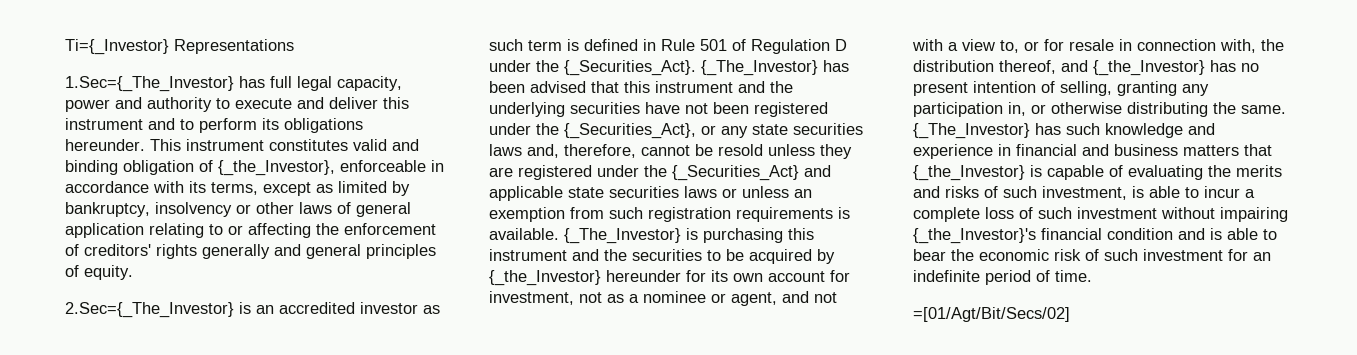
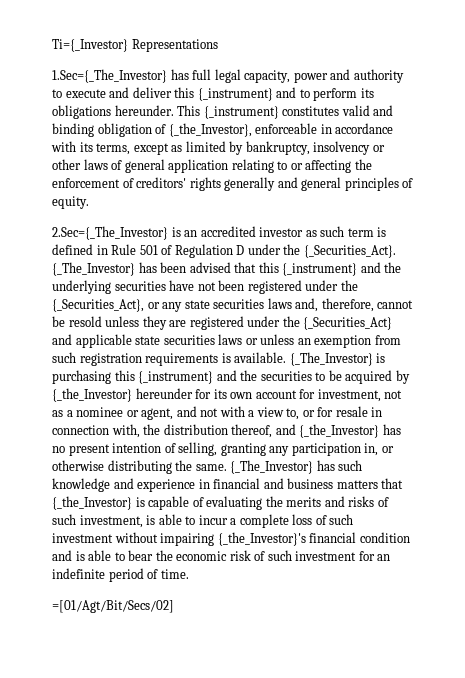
[65,118,143,130] instrument -> [197,88,273,101] {_instrument}
[186,139,264,151] instrument -> [203,106,279,119] {_instrument}
[655,81,733,93] instrument -> [282,263,358,276] {_instrument}
[489,249,567,261] instrument -> [138,371,214,384] {_instrument}

